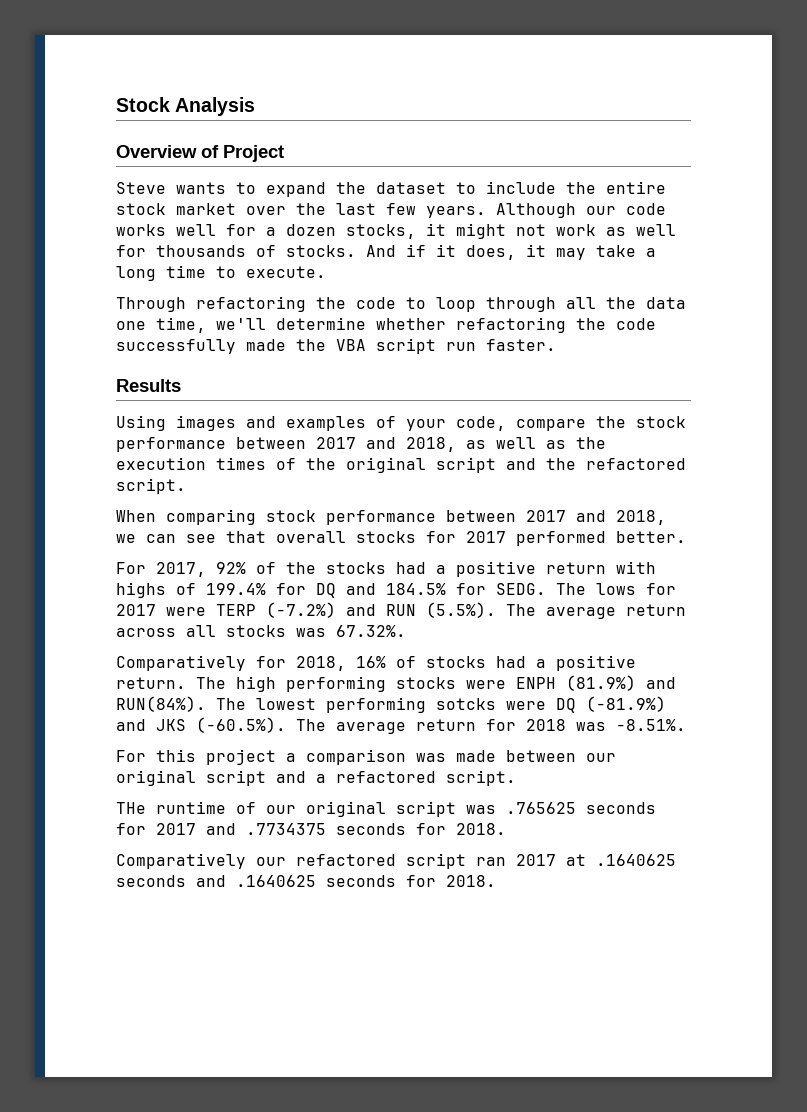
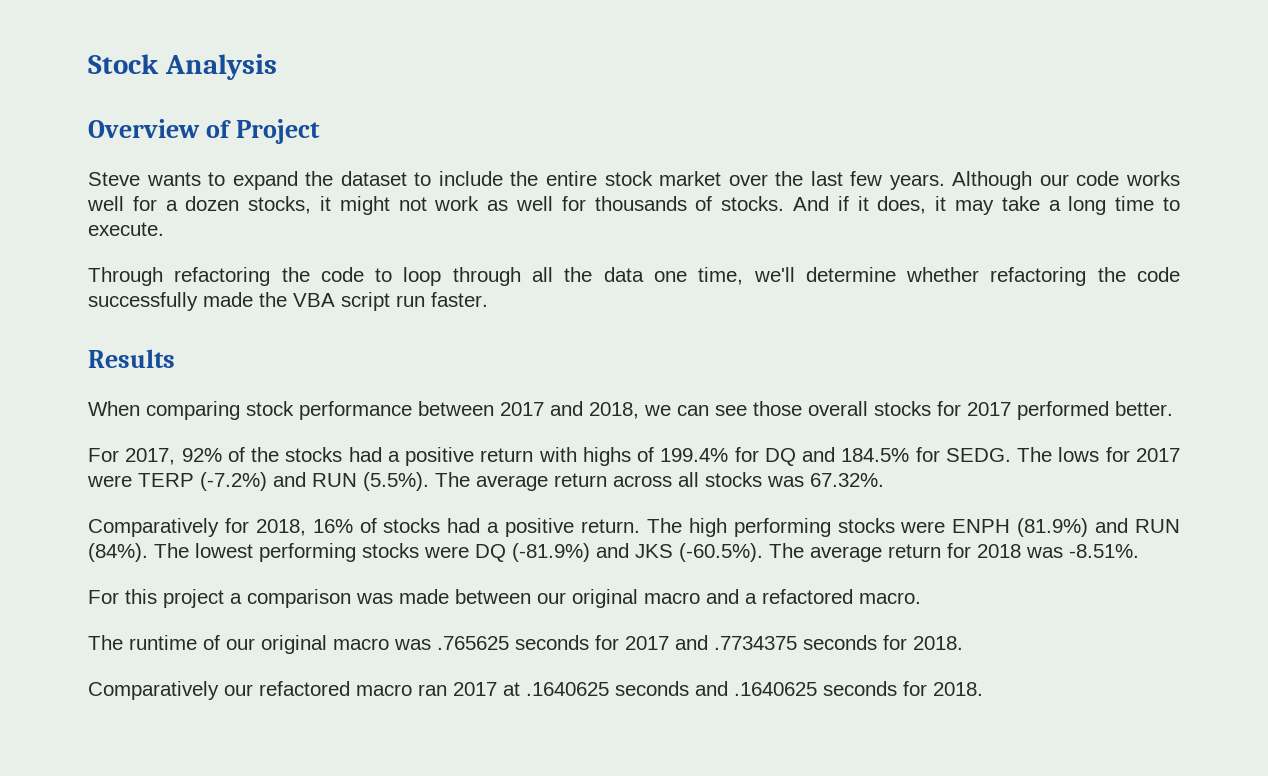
[116,415,686,431] [116,437,606,452] [116,457,686,473] [116,478,186,494] // Using images and examples of your code, compare the stock performance between 2017 and 2018, as well as the execution times of the original script and the refactored script. -> (175, 358) none
[226,531,266,543] that -> [753,401,802,416] those
[116,696,206,712] RUN(84%). -> [1135,519,1181,533] [88,543,148,562] RUN (84%).
[436,698,496,710] sotcks -> [362,543,419,558] stocks
[206,770,266,786] script -> [644,592,700,604] macro
[446,770,516,786] [116,802,146,814] script. // THe -> [859,592,921,604] [88,635,123,650] macro. // The
[396,801,456,817] script -> [333,638,389,650] macro
[406,853,466,869] script -> [356,684,412,696] macro

